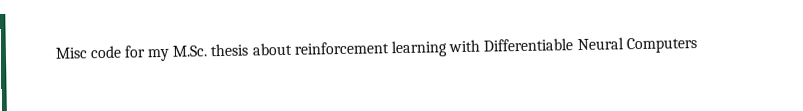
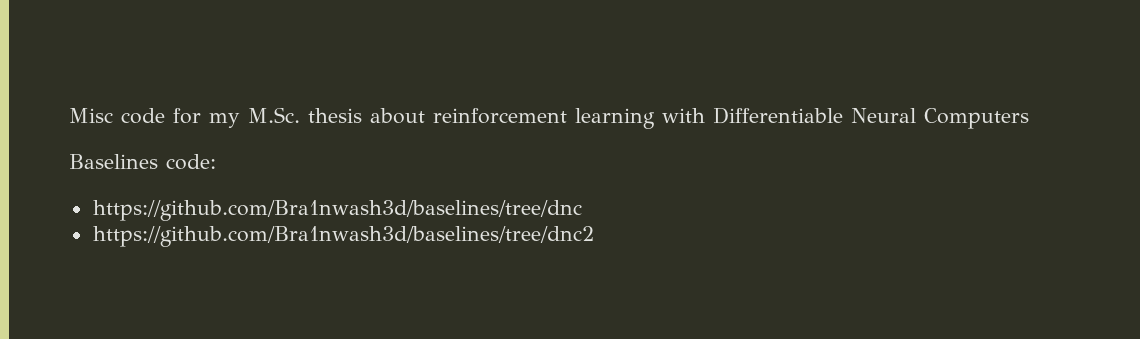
(697, 45) none -> [69,154,216,170] [92,200,582,221] [92,226,594,247] // Baselines code: // https://github.com/Bra1nwash3d/baselines/tree/dnc // https://github.com/Bra1nwash3d/baselines/tree/dnc2

